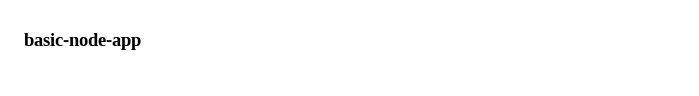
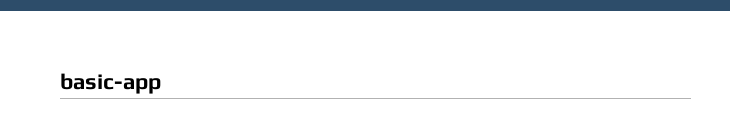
[24,33,141,50] basic-node-app -> [60,73,161,94] basic-app

